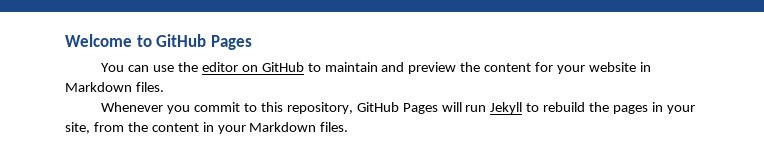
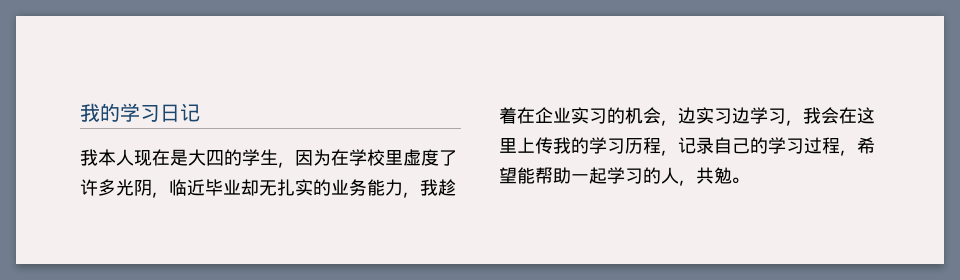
[65,34,252,50] [101,62,651,74] [65,82,164,92] [101,102,695,114] [65,122,349,134] Welcome to GitHub Pages // You can use the editor on GitHub to maintain and preview the content for your website in Markdown files. // Whenever you commit to this repository, GitHub Pages will run Jekyll to rebuild the pages in your site, from the content in your Markdown files. -> [80,103,200,122] [80,149,457,168] [80,179,456,198] [499,107,875,126] [499,137,875,156] [499,167,749,186] 我的学习日记 // 我本人现在是大四的学生，因为在学校里虚度了许多光阴，临近毕业却无扎实的业务能力，我趁着在企业实习的机会，边实习边学习，我会在这里上传我的学习历程，记录自己的学习过程，希望能帮助一起学习的人，共勉。

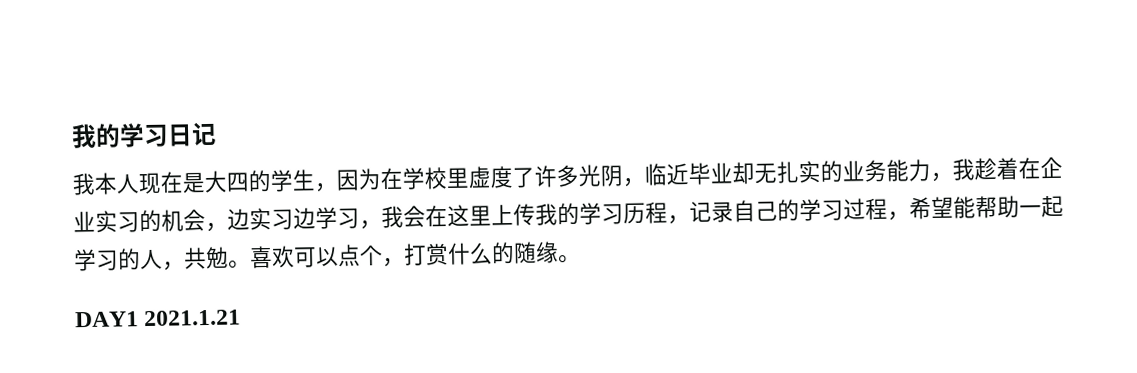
(749, 180) none -> [249,241,581,269] [75,309,242,328] 喜欢可以点个，打赏什么的随缘。 // DAY1 2021.1.21

